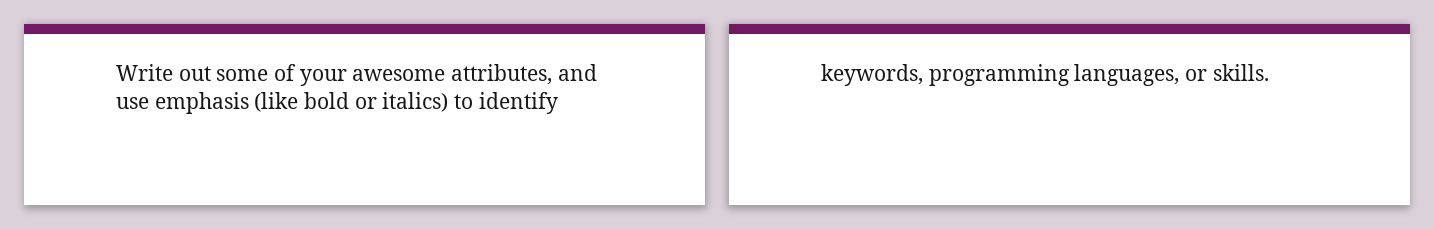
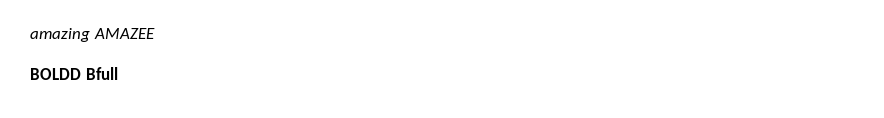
[116,64,597,86] [116,92,558,114] [821,64,1269,86] Write out some of your awesome attributes, and use emphasis (like bold or italics) to identify keywords, programming languages, or skills. -> [30,28,155,42] [30,67,118,80] amazing AMAZEE // BOLDD Bfull

